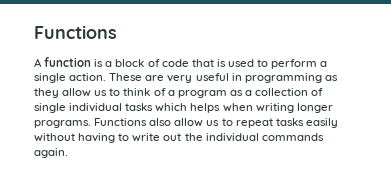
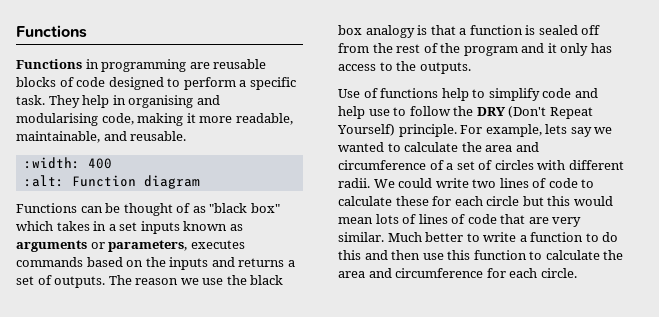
[34,57,328,69] [34,73,338,83] [34,88,324,98] [34,103,333,113] [34,118,338,128] [34,133,324,143] [34,148,68,158] A function is a block of code that is used to perform a single action. These are very useful in programming as they allow us to think of a program as a collection of single individual tasks which helps when writing longer programs. Functions also allow us to repeat tasks easily without having to write out the individual commands again. -> [16,59,267,72] [16,77,296,90] [16,95,220,108] [16,113,293,126] [16,131,187,143] [23,157,112,169] [23,175,200,189] [16,203,280,216] [16,221,243,234] [16,240,245,252] [16,257,295,270] [16,275,284,288] [338,25,601,38] [338,43,612,56] [338,61,471,74] [338,88,598,101] [338,106,593,119] [337,124,613,137] [338,142,539,152] [338,160,624,170] [338,178,595,188] [338,196,613,206] [338,214,582,227] [338,232,619,242] [338,250,624,260] [338,268,577,278] Functions in programming are reusable blocks of code designed to perform a specific task. They help in organising and modularising code, making it more readable, maintainable, and reusable. // :width: 400 // :alt: Function diagram // Functions can be thought of as "black box" which takes in a set inputs known as arguments or parameters, executes commands based on the inputs and returns a set of outputs. The reason we use the black box analogy is that a function is sealed off from the rest of the program and it only has access to the outputs. // Use of functions help to simplify code and help use to follow the DRY (Don't Repeat Yourself) principle. For example, lets say we wanted to calculate the area and circumference of a set of circles with different radii. We could write two lines of code to calculate these for each circle but this would mean lots of lines of code that are very similar. Much better to write a function to do this and then use this function to calculate the area and circumference for each circle.

